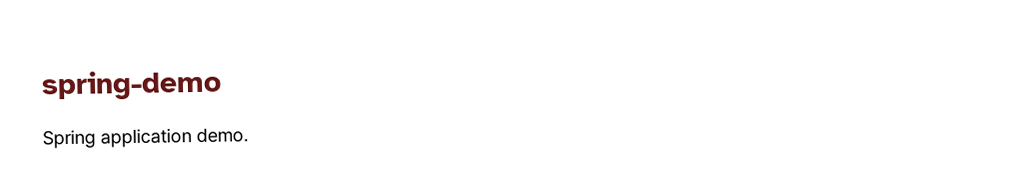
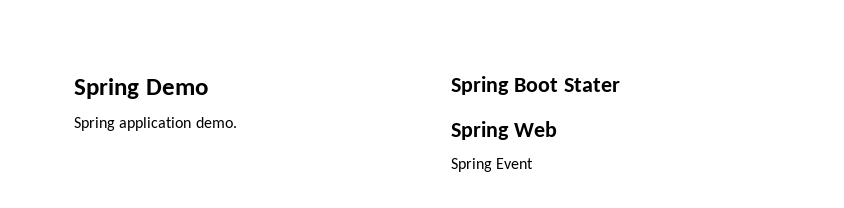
[41,69,222,101] spring-demo -> [74,78,208,99] Spring Demo
(249, 135) none -> [451,76,620,95] [451,121,557,140] [451,158,534,172] // Spring Boot Stater // Spring Web // Spring Event

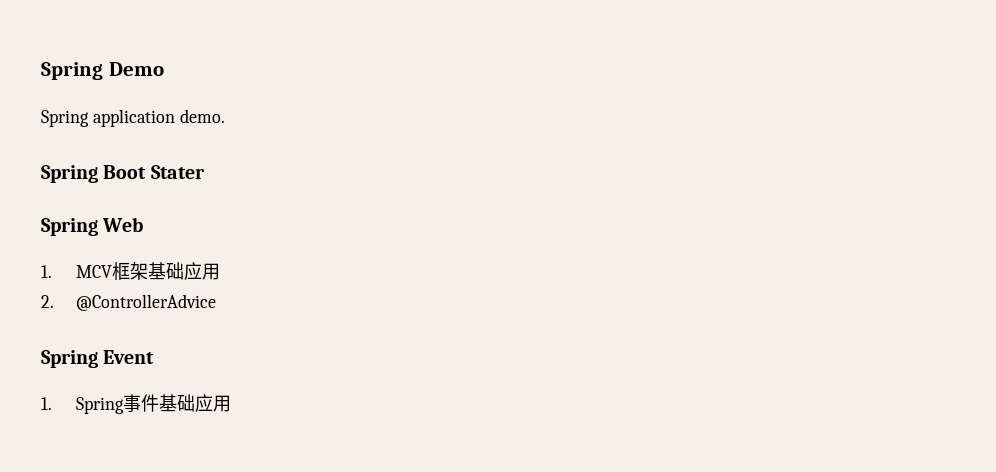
[451,158,534,172] Spring Event -> [41,262,220,280] [41,294,216,311] [41,350,155,368] [41,394,231,414] 1. MCV框架基础应用 // 2. @ControllerAdvice // Spring Event // 1. Spring事件基础应用

